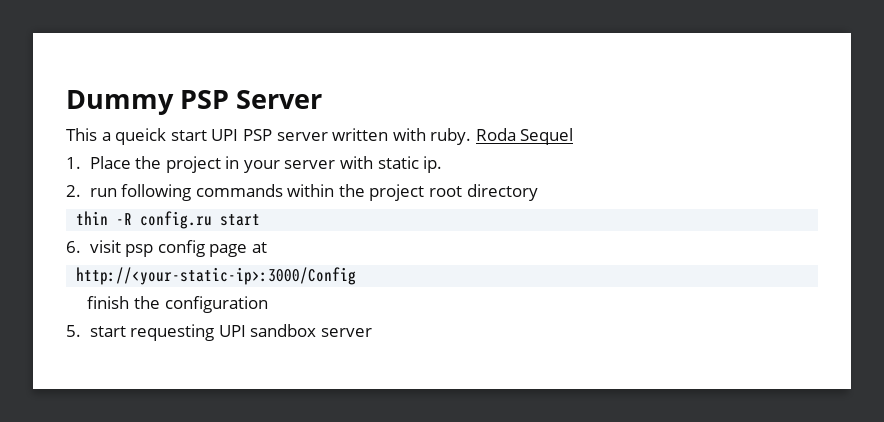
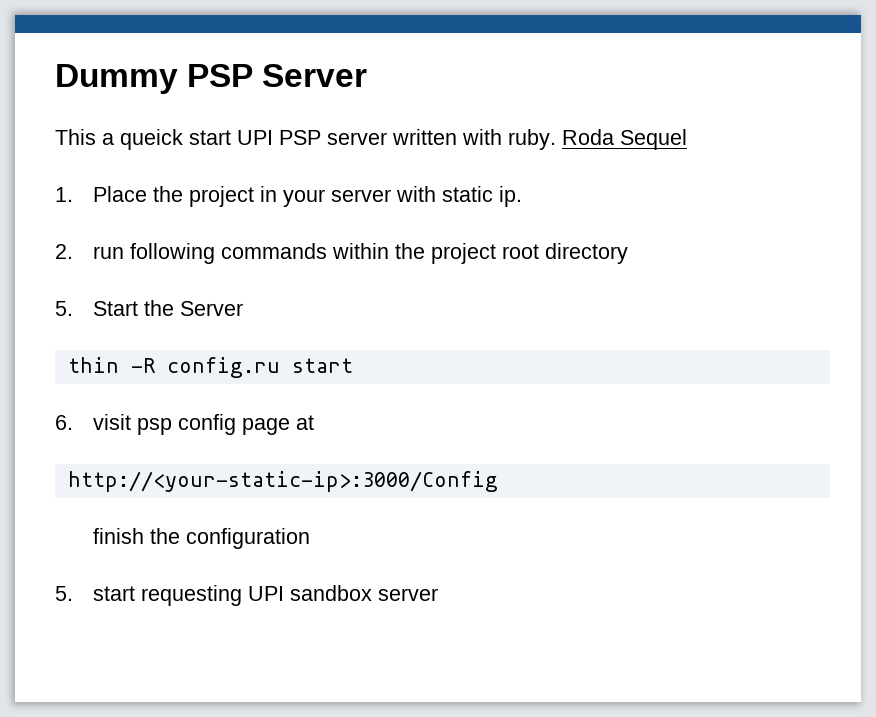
(538, 192) none -> [55,300,244,316] // 5. Start the Server

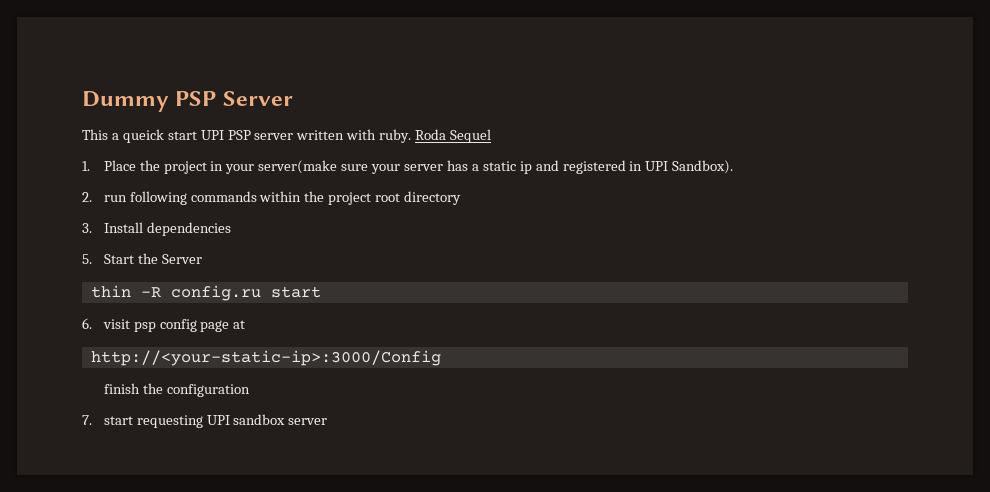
[331,186,523,207] server with static ip. -> [258,160,734,174] server(make sure your server has a static ip and registered in UPI Sandbox).
(629, 253) none -> [82,222,231,236] // 3. Install dependencies
[55,586,73,601] 5. -> [82,415,92,425] 7.

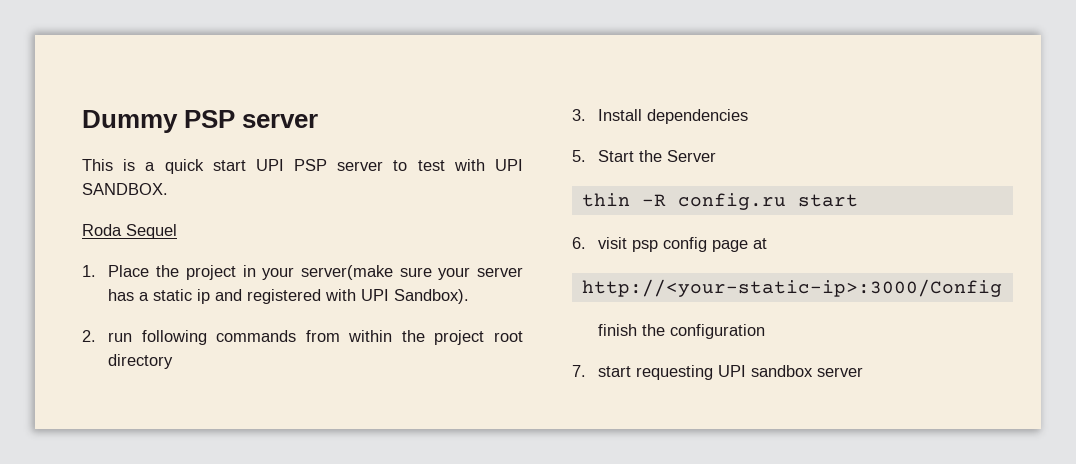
[222,91,293,106] Server -> [242,114,319,128] server
[111,129,164,143] a queick -> [123,159,204,174] is a quick
[296,129,412,143] written with ruby. -> [393,159,523,171] [82,183,168,195] to test with UPI SANDBOX. //
[629,161,643,171] in -> [325,289,357,301] with
(257, 196) none -> [305,330,340,342] from

